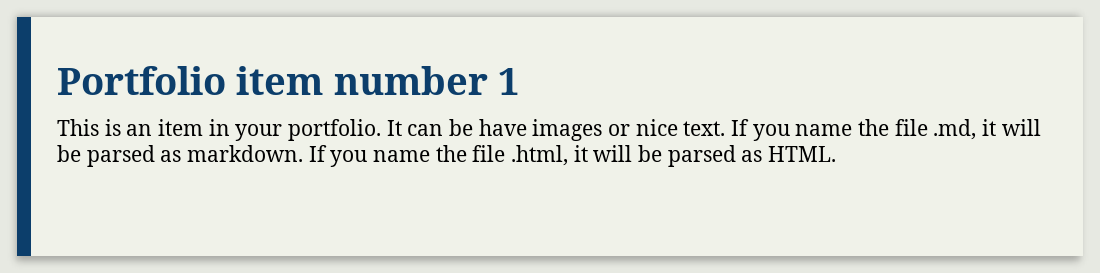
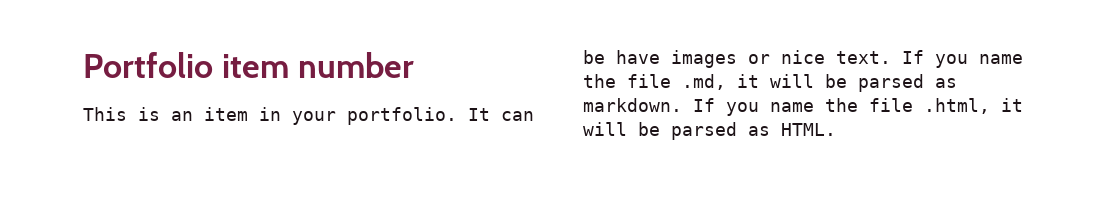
[497,68,519,95] 1 -> (415, 65) none

